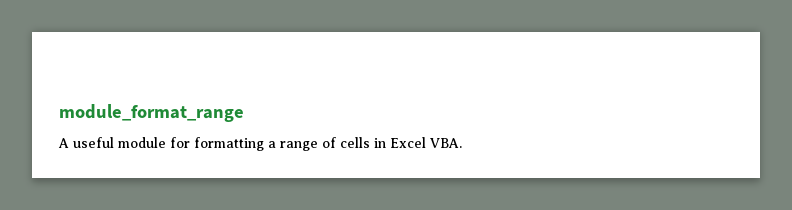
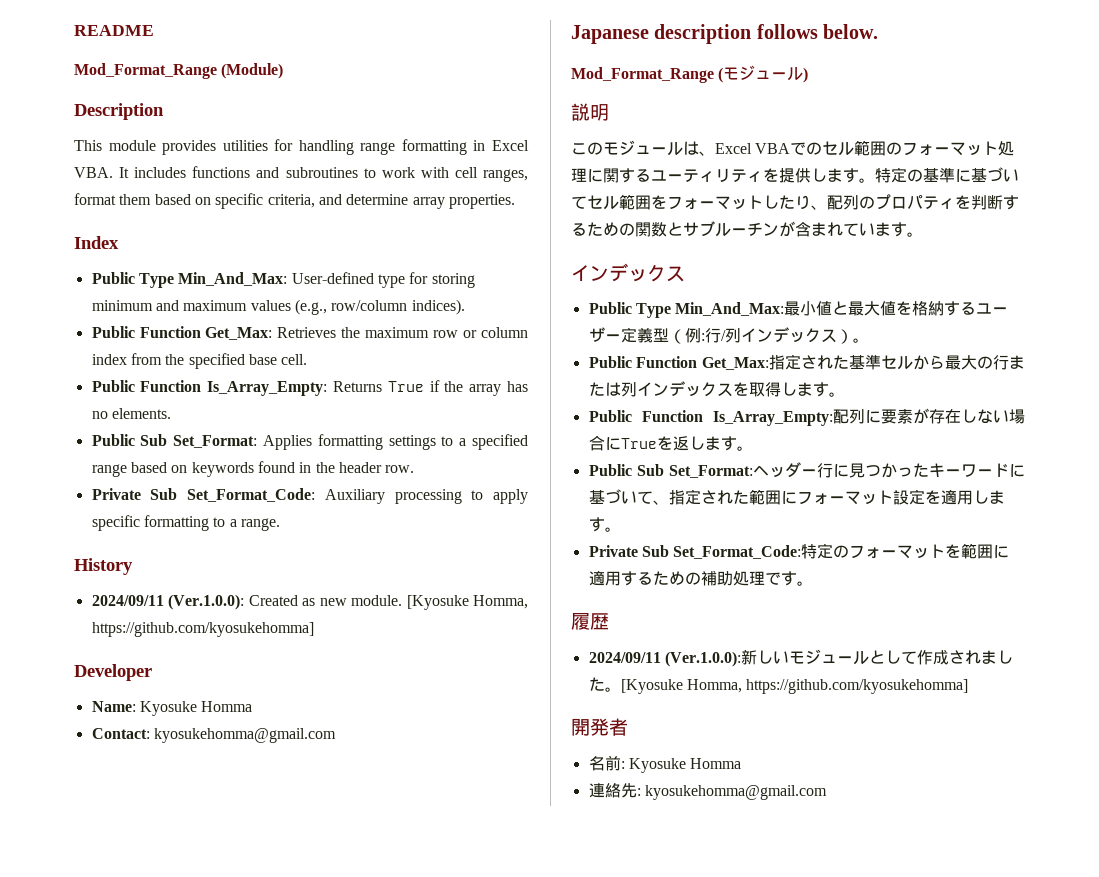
[59,104,244,122] [58,137,462,151] module_format_range // A useful module for formatting a range of cells in Excel VBA. -> [74,25,154,36] [74,63,284,79] [74,103,164,120] [74,139,529,155] [74,166,529,182] [74,193,515,209] [74,236,119,249] [91,272,475,288] [91,299,465,315] [91,326,528,340] [91,353,308,369] [91,380,528,396] [91,408,171,419] [91,434,528,450] [91,461,415,477] [91,488,528,504] [91,515,280,531] [74,558,133,575] [91,594,528,610] [91,622,314,637] [74,664,152,681] [91,701,253,716] [91,728,336,743] [571,24,879,44] [571,65,809,83] [571,103,609,121] [571,140,1015,156] [571,167,1019,183] [571,194,1019,210] [571,221,923,237] [571,263,685,282] [588,301,1009,318] [588,327,869,344] [588,354,1025,370] [588,381,845,397] [588,408,1025,426] [588,435,753,451] [588,462,1025,478] [588,489,1005,505] [588,517,621,532] [588,543,1010,559] [588,570,813,586] [571,613,609,630] [588,649,1013,667] [588,677,969,694] [571,718,628,736] [588,755,742,773] [588,783,827,800] README // Mod_Format_Range (Module) // Description // This module provides utilities for handling range formatting in Excel VBA. It includes functions and subroutines to work with cell ranges, format them based on specific criteria, and determine array properties. // Index // Public Type Min_And_Max: User-defined type for storing minimum and maximum values (e.g., row/column indices). // Public Function Get_Max: Retrieves the maximum row or column index from the specified base cell. // Public Function Is_Array_Empty: Returns True if the array has no elements. // Public Sub Set_Format: Applies formatting settings to a specified range based on keywords found in the header row. // Private Sub Set_Format_Code: Auxiliary processing to apply specific formatting to a range. // History // 2024/09/11 (Ver.1.0.0): Created as new module. [Kyosuke Homma, https://github.com/kyosukehomma] // Developer // Name: Kyosuke Homma // Contact: kyosukehomma@gmail.com // Japanese description follows below. // Mod_Format_Range (モジュール) // 説明 // このモジュールは、Excel VBAでのセル範囲のフォーマット処理に関するユーティリティを提供します。特定の基準に基づいてセル範囲をフォーマットしたり、配列のプロパティを判断するための関数とサブルーチンが含まれています。 // インデックス // Public Type Min_And_Max:最小値と最大値を格納するユーザー定義型（例:行/列インデックス）。 // Public Function Get_Max:指定された基準セルから最大の行または列インデックスを取得します。 // Public Function Is_Array_Empty:配列に要素が存在しない場合にTrueを返します。 // Public Sub Set_Format:ヘッダー行に見つかったキーワードに基づいて、指定された範囲にフォーマット設定を適用します。 // Private Sub Set_Format_Code:特定のフォーマットを範囲に適用するための補助処理です。 // 履歴 // 2024/09/11 (Ver.1.0.0):新しいモジュールとして作成されました。[Kyosuke Homma, https://github.com/kyosukehomma] // 開発者 // 名前: Kyosuke Homma // 連絡先: kyosukehomma@gmail.com

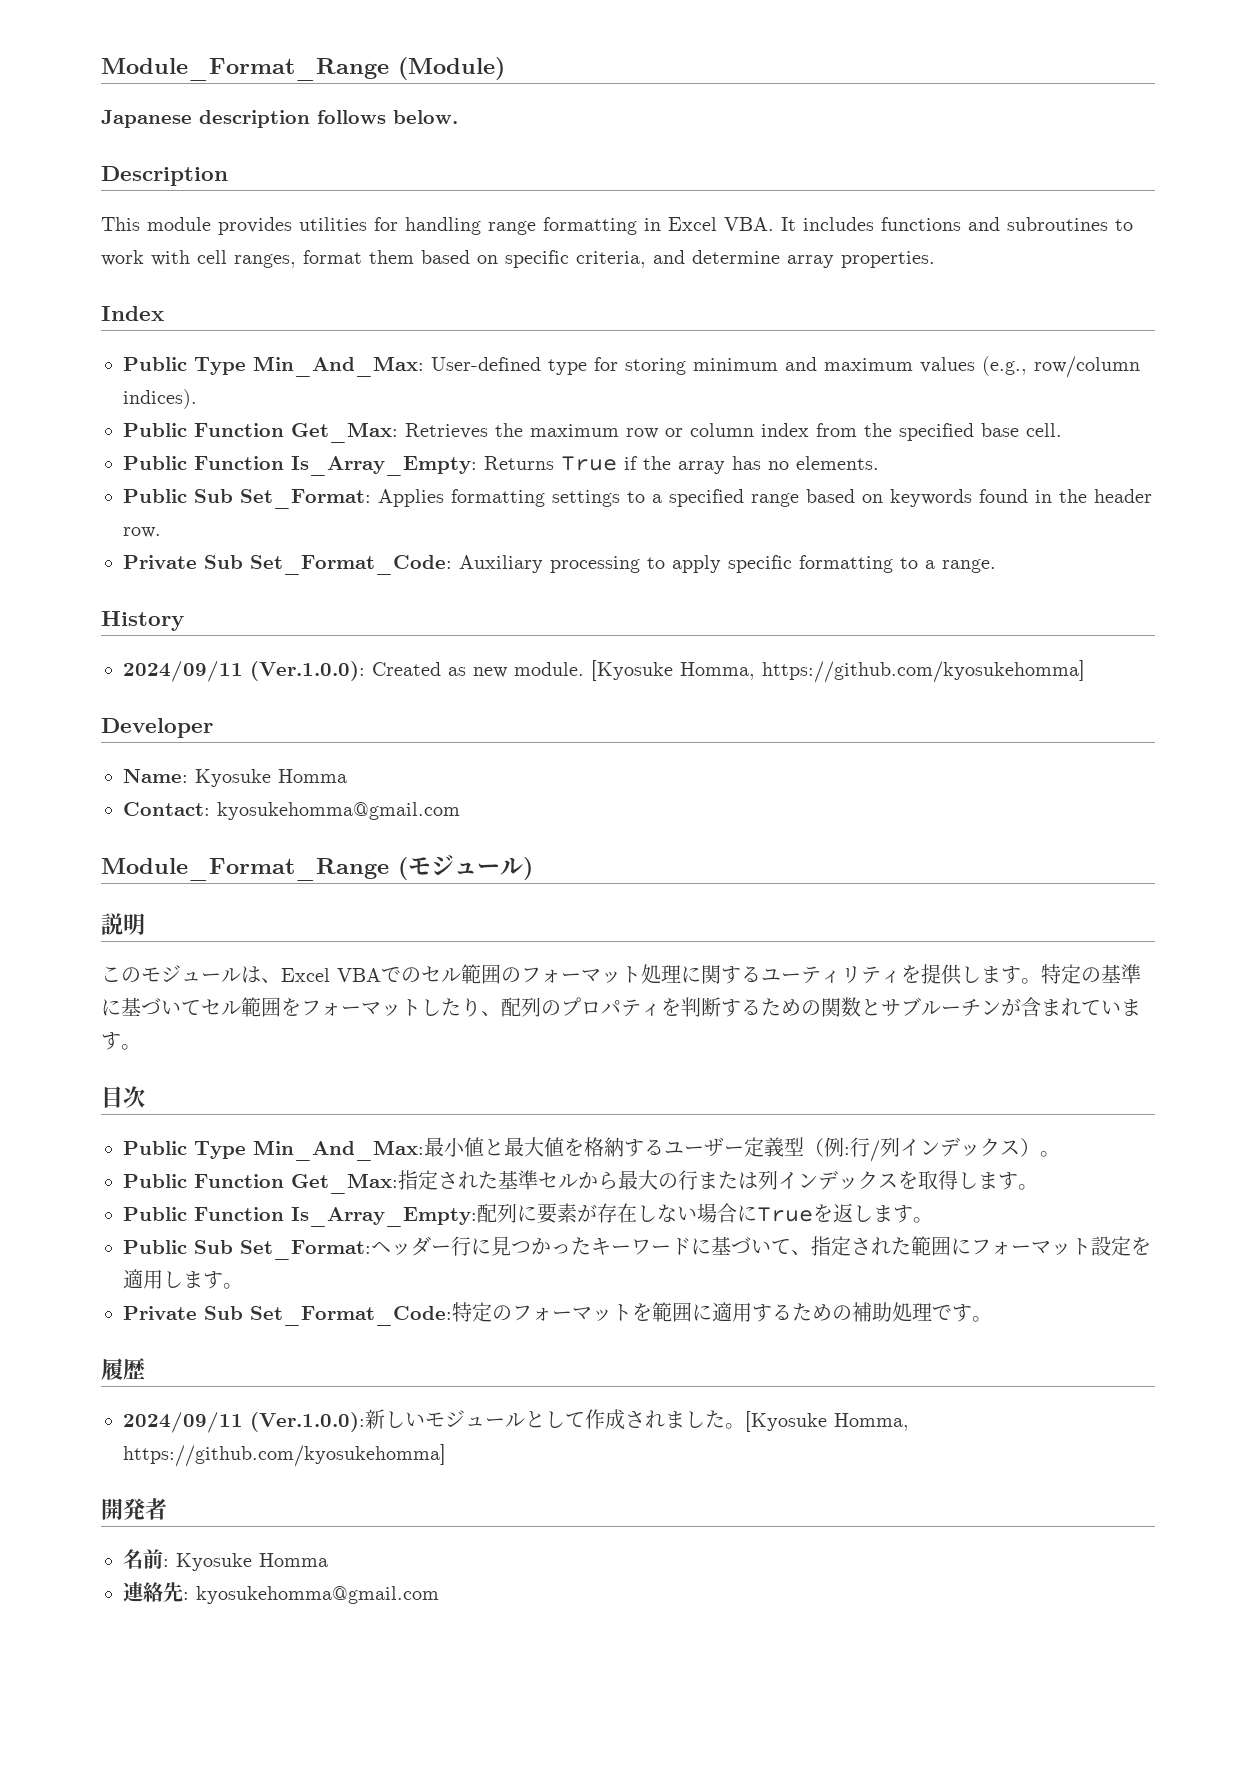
[74,25,154,36] [74,63,284,79] README // Mod_Format_Range (Module) -> [101,57,505,81] [101,110,458,128] Module_Format_Range (Module) // Japanese description follows below.
[571,24,879,44] [571,67,714,83] Japanese description follows below. // Mod_Format_Range -> [101,858,389,881] Module_Format_Range
[571,263,685,282] インデックス -> [101,1086,145,1108] 目次

